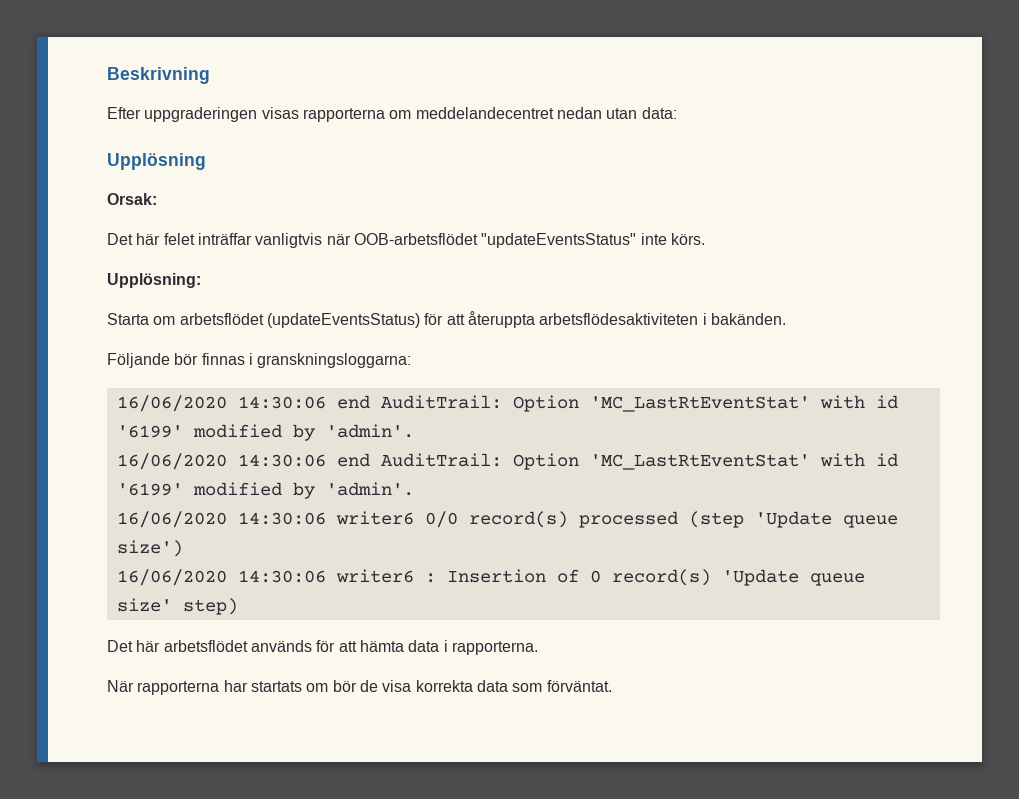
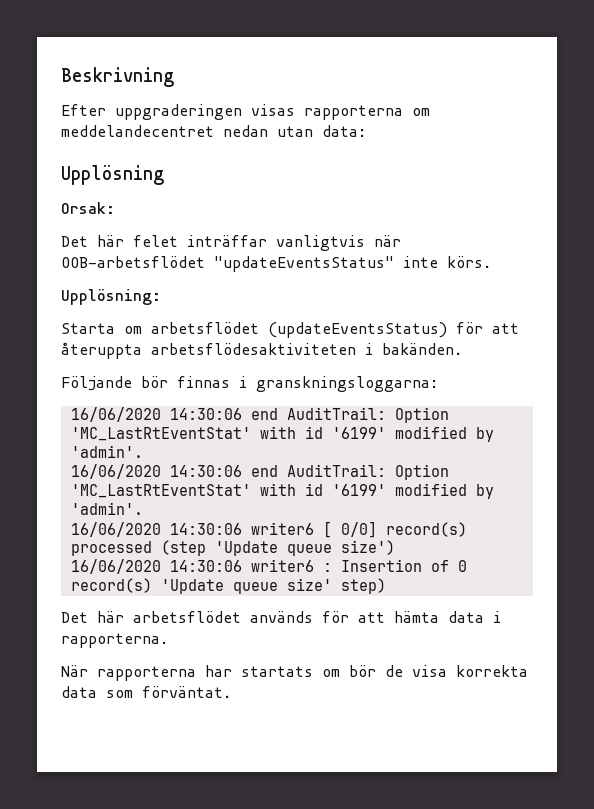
[424,511,458,528] 0/0 -> [322,521,377,538] [ 0/0]

